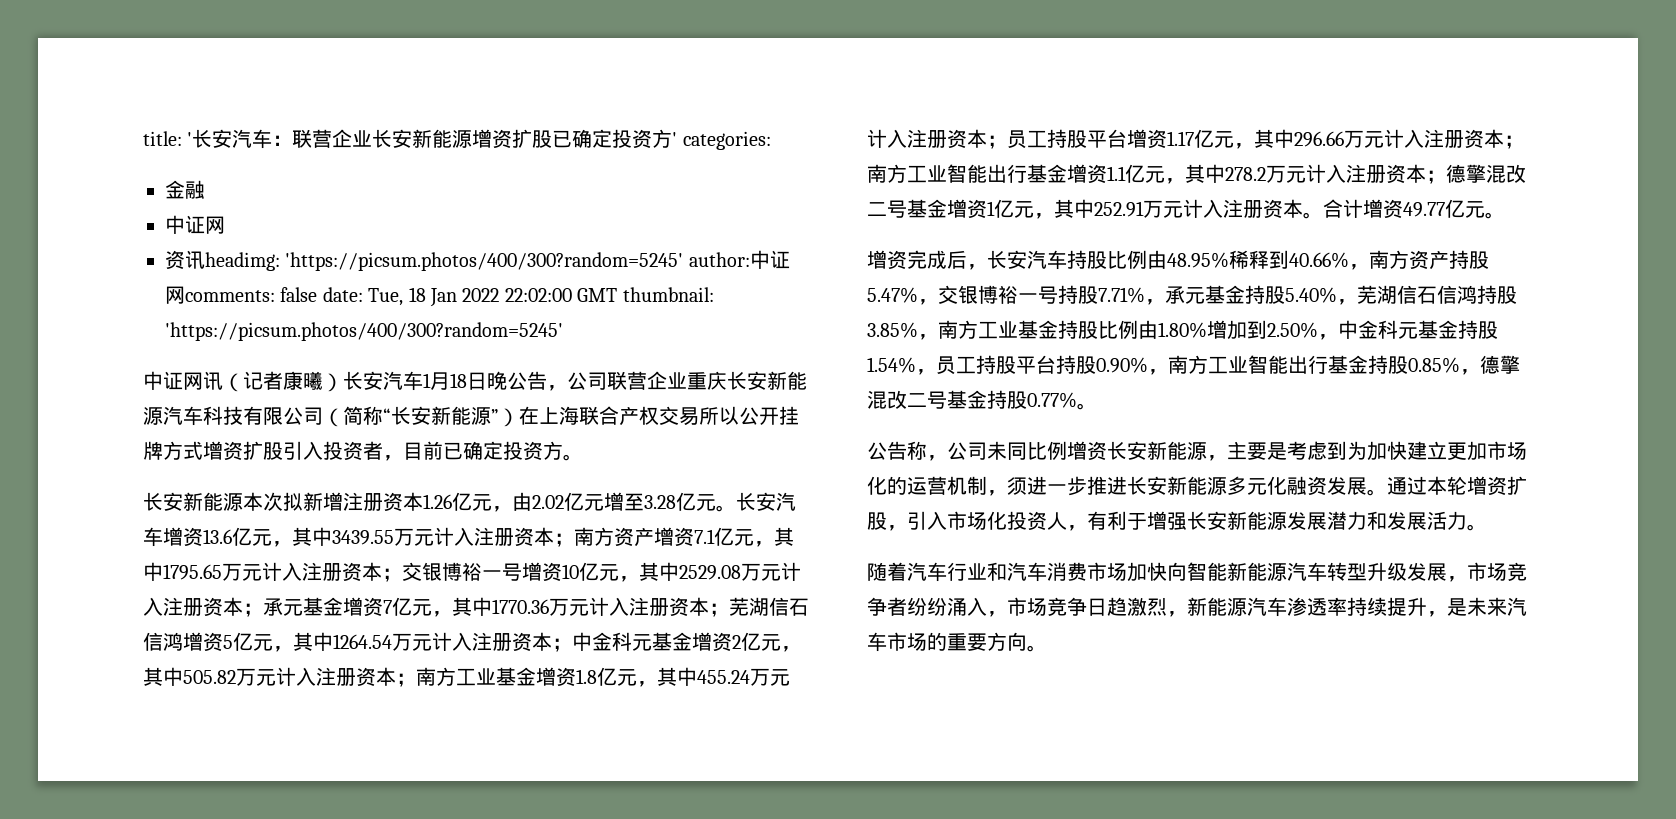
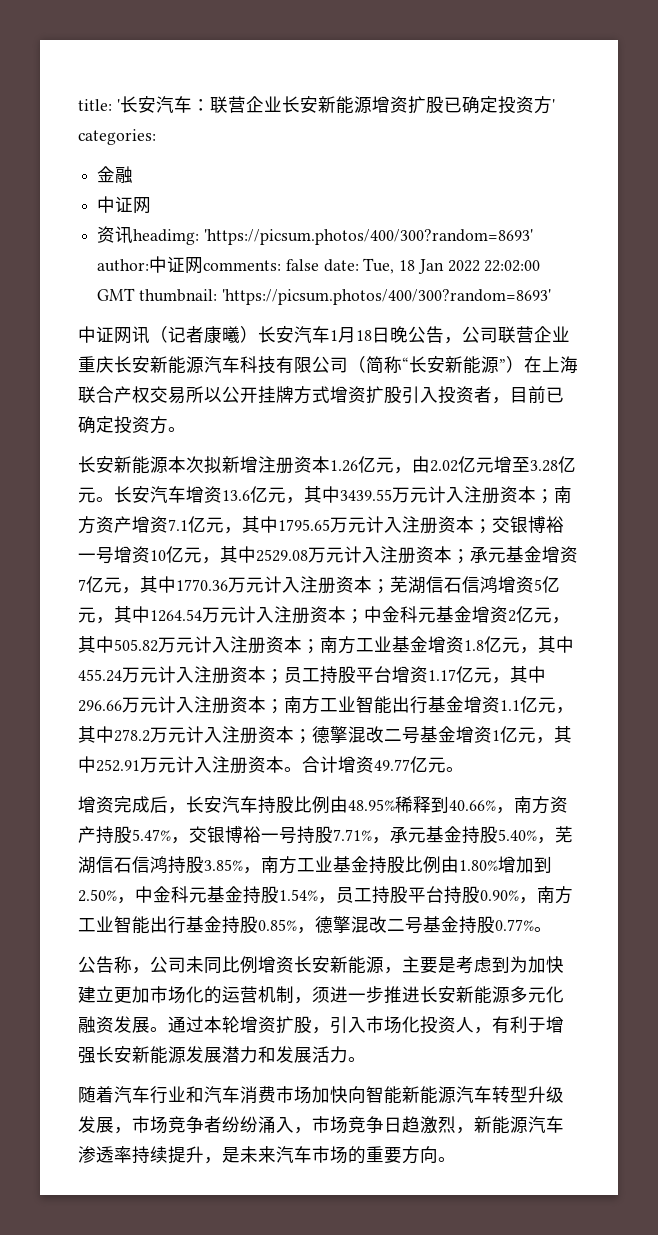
[285,252,684,271] 'https://picsum.photos/400/300?random=5245' -> [203,229,533,245] 'https://picsum.photos/400/300?random=8693'
[165,322,563,341] 'https://picsum.photos/400/300?random=5245' -> [221,289,551,305] 'https://picsum.photos/400/300?random=8693'

